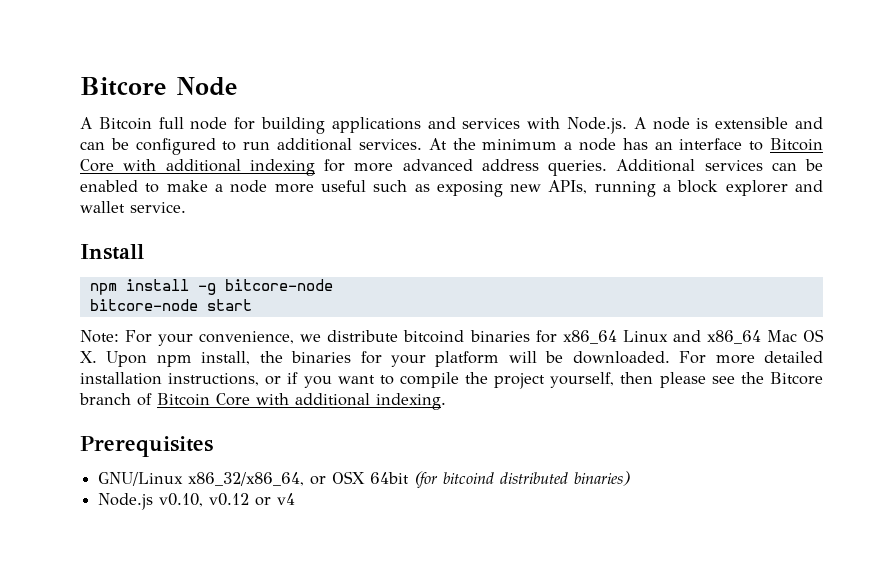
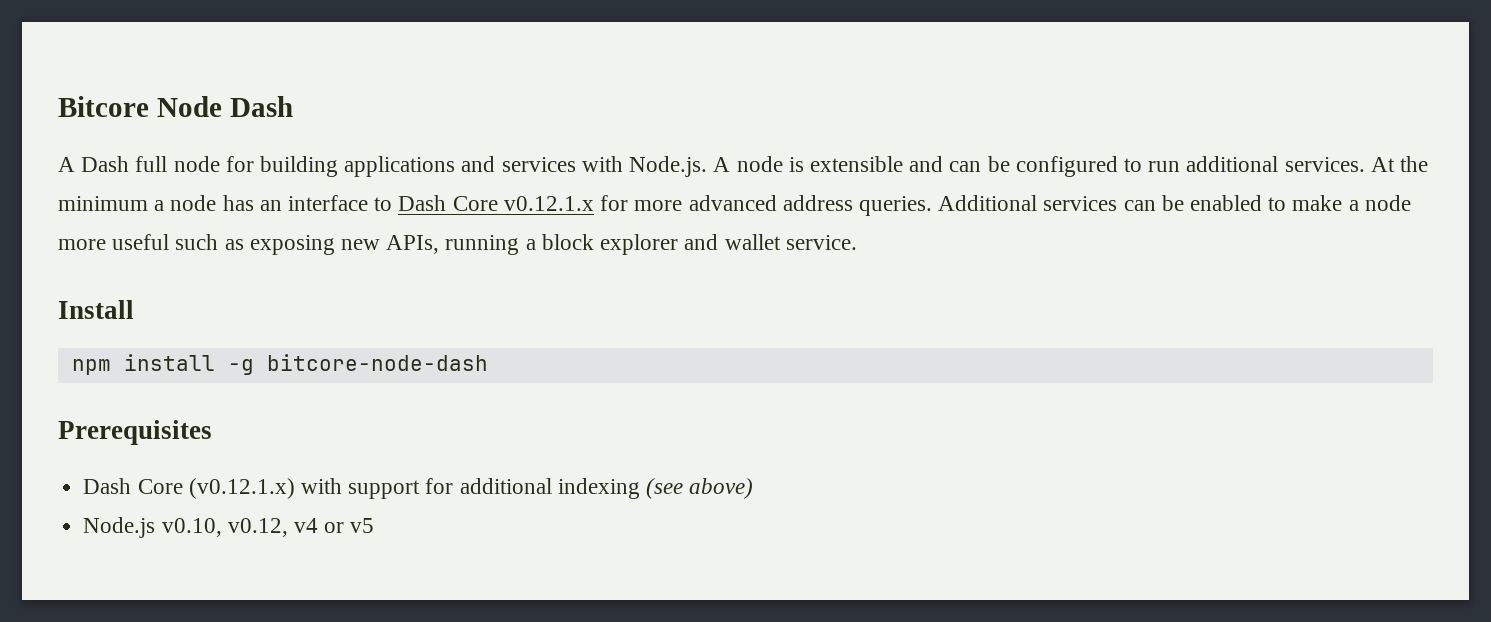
[80,117,152,130] // A Bitcoin -> [229,96,293,117] [58,156,130,172] Dash // A Dash
[770,138,823,151] [80,159,315,176] Bitcoin Core with additional indexing -> [398,195,594,211] Dash Core v0.12.1.x
[224,279,333,291] [89,299,252,311] [80,329,824,346] [80,351,824,367] [80,372,823,389] [79,393,446,410] [80,436,213,457] [98,471,631,489] [98,493,296,510] bitcore-node // bitcore-node start // Note: For your convenience, we distribute bitcoind binaries for x86_64 Linux and x86_64 Mac OS X. Upon npm install, the binaries for your platform will be downloaded. For more detailed installation instructions, or if you want to compile the project yourself, then please see the Bitcore branch of Bitcoin Core with additional indexing. // Prerequisites // GNU/Linux x86_32/x86_64, or OSX 64bit (for bitcoind distributed binaries) // Node.js v0.10, v0.12 or v4 -> [266,354,488,371] [58,420,212,445] [83,478,754,499] [83,517,375,538] bitcore-node-dash // Prerequisites // Dash Core (v0.12.1.x) with support for additional indexing (see above) // Node.js v0.10, v0.12, v4 or v5

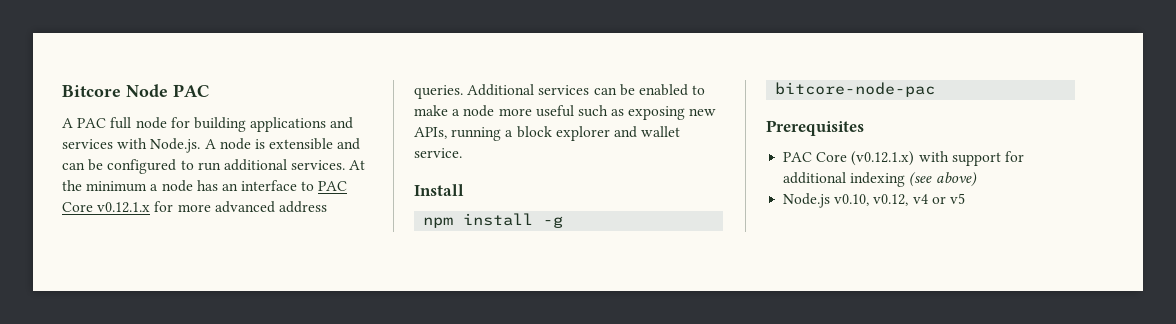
[229,96,293,117] [58,156,130,172] Dash // A Dash -> [173,84,210,97] [62,118,107,128] PAC // A PAC
[398,195,447,211] Dash -> [318,181,348,191] PAC
[266,354,488,371] bitcore-node-dash -> [775,82,936,97] bitcore-node-pac
[83,478,132,494] Dash -> [783,152,813,162] PAC

